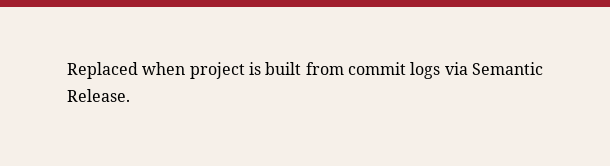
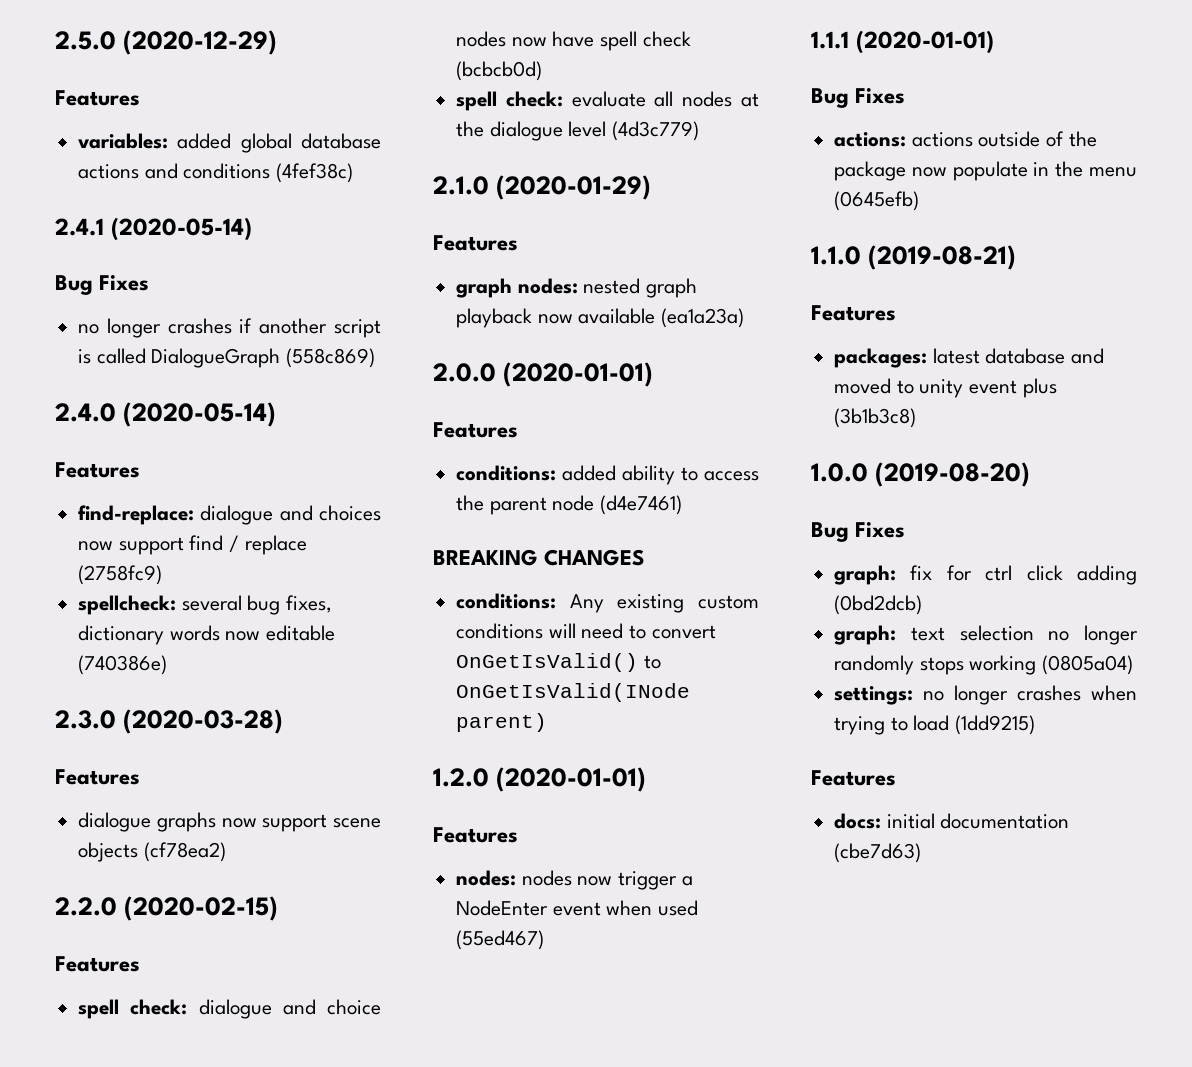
[67,62,543,79] [67,89,130,102] Replaced when project is built from commit logs via Semantic Release. -> [55,30,278,55] [55,90,140,106] [78,133,381,153] [78,163,354,183] [55,217,252,241] [55,275,150,295] [78,318,381,338] [78,348,376,368] [55,402,277,427] [55,462,140,478] [78,505,381,525] [78,535,307,555] [78,565,163,585] [78,595,333,615] [78,625,336,645] [78,655,168,675] [55,709,284,734] [55,769,140,785] [78,812,381,832] [78,842,226,862] [55,896,279,921] [55,956,140,972] [78,999,381,1019] [456,31,691,51] [456,61,543,81] [456,91,759,111] [456,121,700,141] [433,175,652,200] [433,235,518,251] [456,278,698,298] [456,308,745,328] [433,362,654,387] [433,422,518,438] [456,465,759,485] [456,495,683,515] [433,549,646,566] [456,593,759,613] [456,623,716,639] [456,653,661,672] [456,683,691,702] [456,713,548,732] [433,767,647,792] [433,827,518,843] [456,870,693,890] [456,900,699,916] [456,930,545,950] [811,30,994,54] [811,88,906,108] [834,131,1097,147] [834,161,1137,181] [834,191,920,211] [811,245,1017,270] [811,305,896,321] [834,348,1105,368] [834,378,1057,398] [834,408,917,428] [811,462,1031,487] [811,522,906,542] [834,565,1137,585] [834,595,923,615] [834,625,1138,645] [834,655,1134,675] [834,685,1137,705] [834,715,1036,735] [811,770,896,786] [834,813,1070,829] [834,843,922,863] 2.5.0 (2020-12-29) // Features // variables: added global database actions and conditions (4fef38c) // 2.4.1 (2020-05-14) // Bug Fixes // no longer crashes if another script is called DialogueGraph (558c869) // 2.4.0 (2020-05-14) // Features // find-replace: dialogue and choices now support find / replace (2758fc9) // spellcheck: several bug fixes, dictionary words now editable (740386e) // 2.3.0 (2020-03-28) // Features // dialogue graphs now support scene objects (cf78ea2) // 2.2.0 (2020-02-15) // Features // spell check: dialogue and choice nodes now have spell check (bcbcb0d) // spell check: evaluate all nodes at the dialogue level (4d3c779) // 2.1.0 (2020-01-29) // Features // graph nodes: nested graph playback now available (ea1a23a) // 2.0.0 (2020-01-01) // Features // conditions: added ability to access the parent node (d4e7461) // BREAKING CHANGES // conditions: Any existing custom conditions will need to convert OnGetIsValid() to OnGetIsValid(INode parent) // 1.2.0 (2020-01-01) // Features // nodes: nodes now trigger a NodeEnter event when used (55ed467) // 1.1.1 (2020-01-01) // Bug Fixes // actions: actions outside of the package now populate in the menu (0645efb) // 1.1.0 (2019-08-21) // Features // packages: latest database and moved to unity event plus (3b1b3c8) // 1.0.0 (2019-08-20) // Bug Fixes // graph: fix for ctrl click adding (0bd2dcb) // graph: text selection no longer randomly stops working (0805a04) // settings: no longer crashes when trying to load (1dd9215) // Features // docs: initial documentation (cbe7d63)

